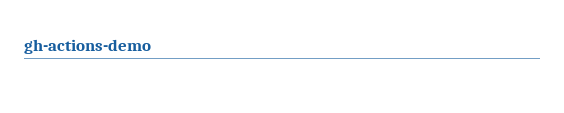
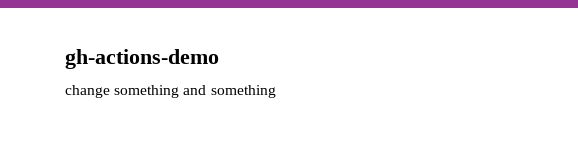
(151, 46) none -> [65,85,276,98] // change something and something

